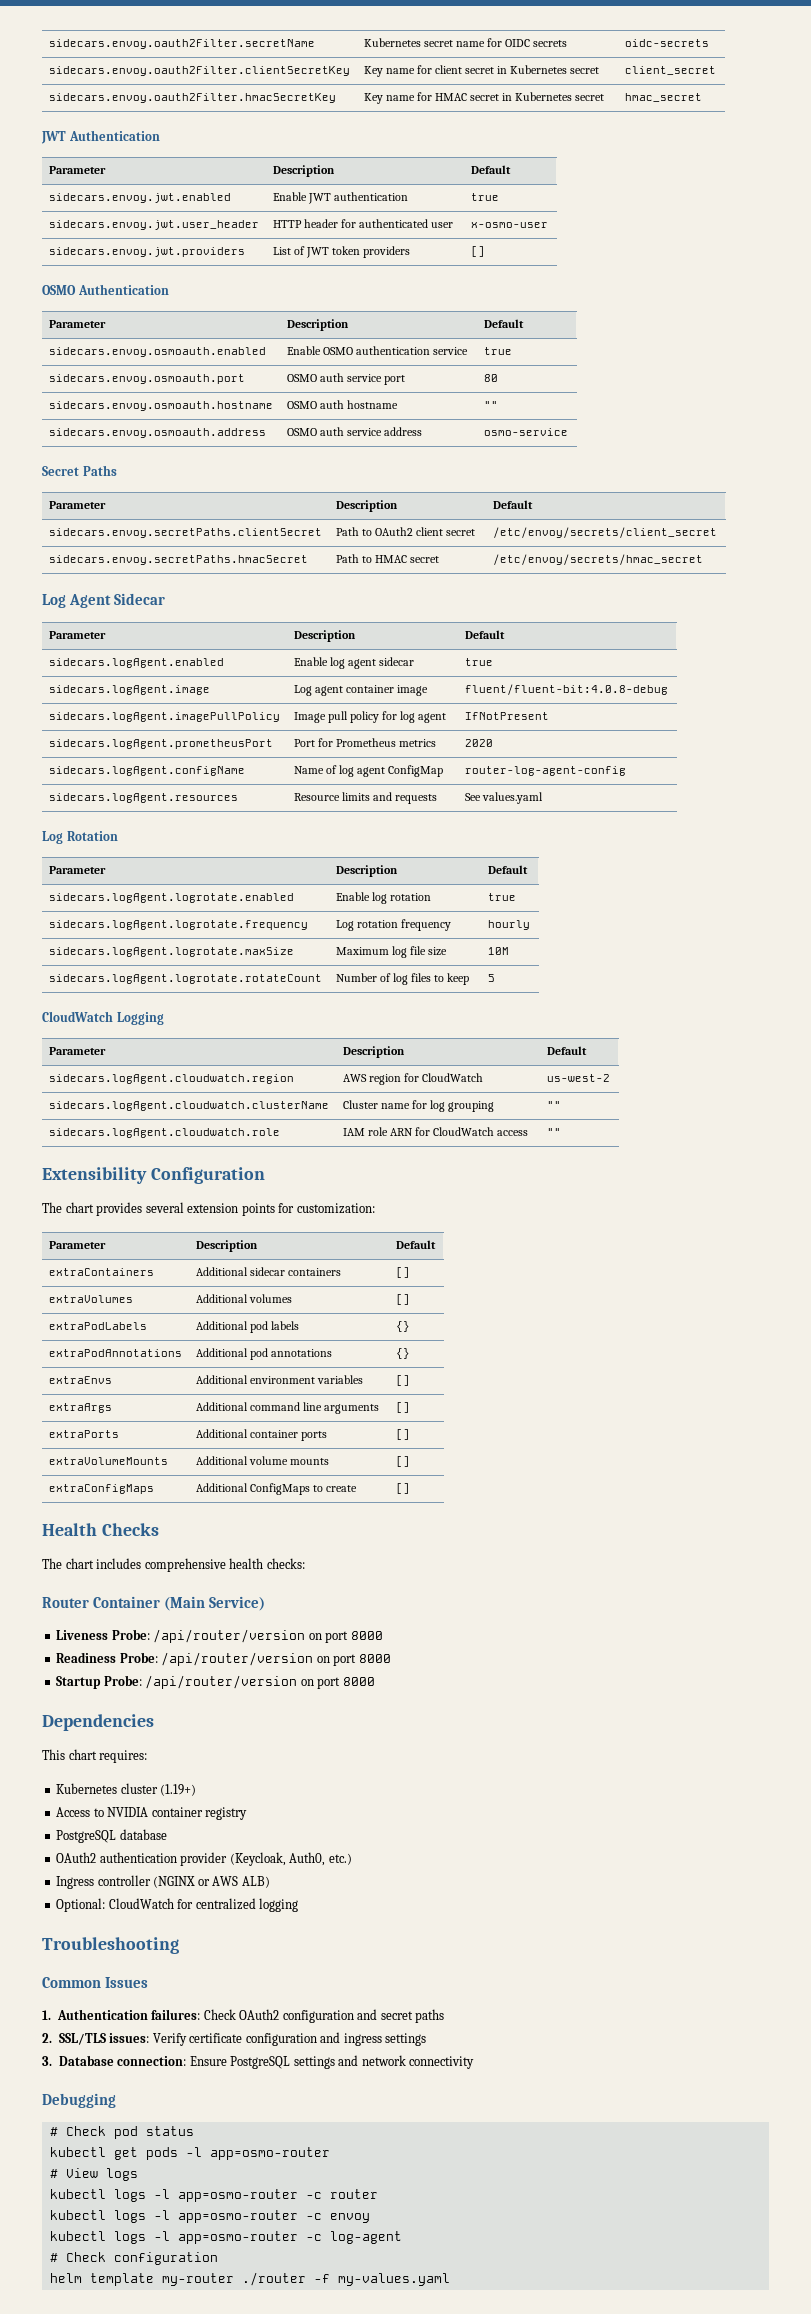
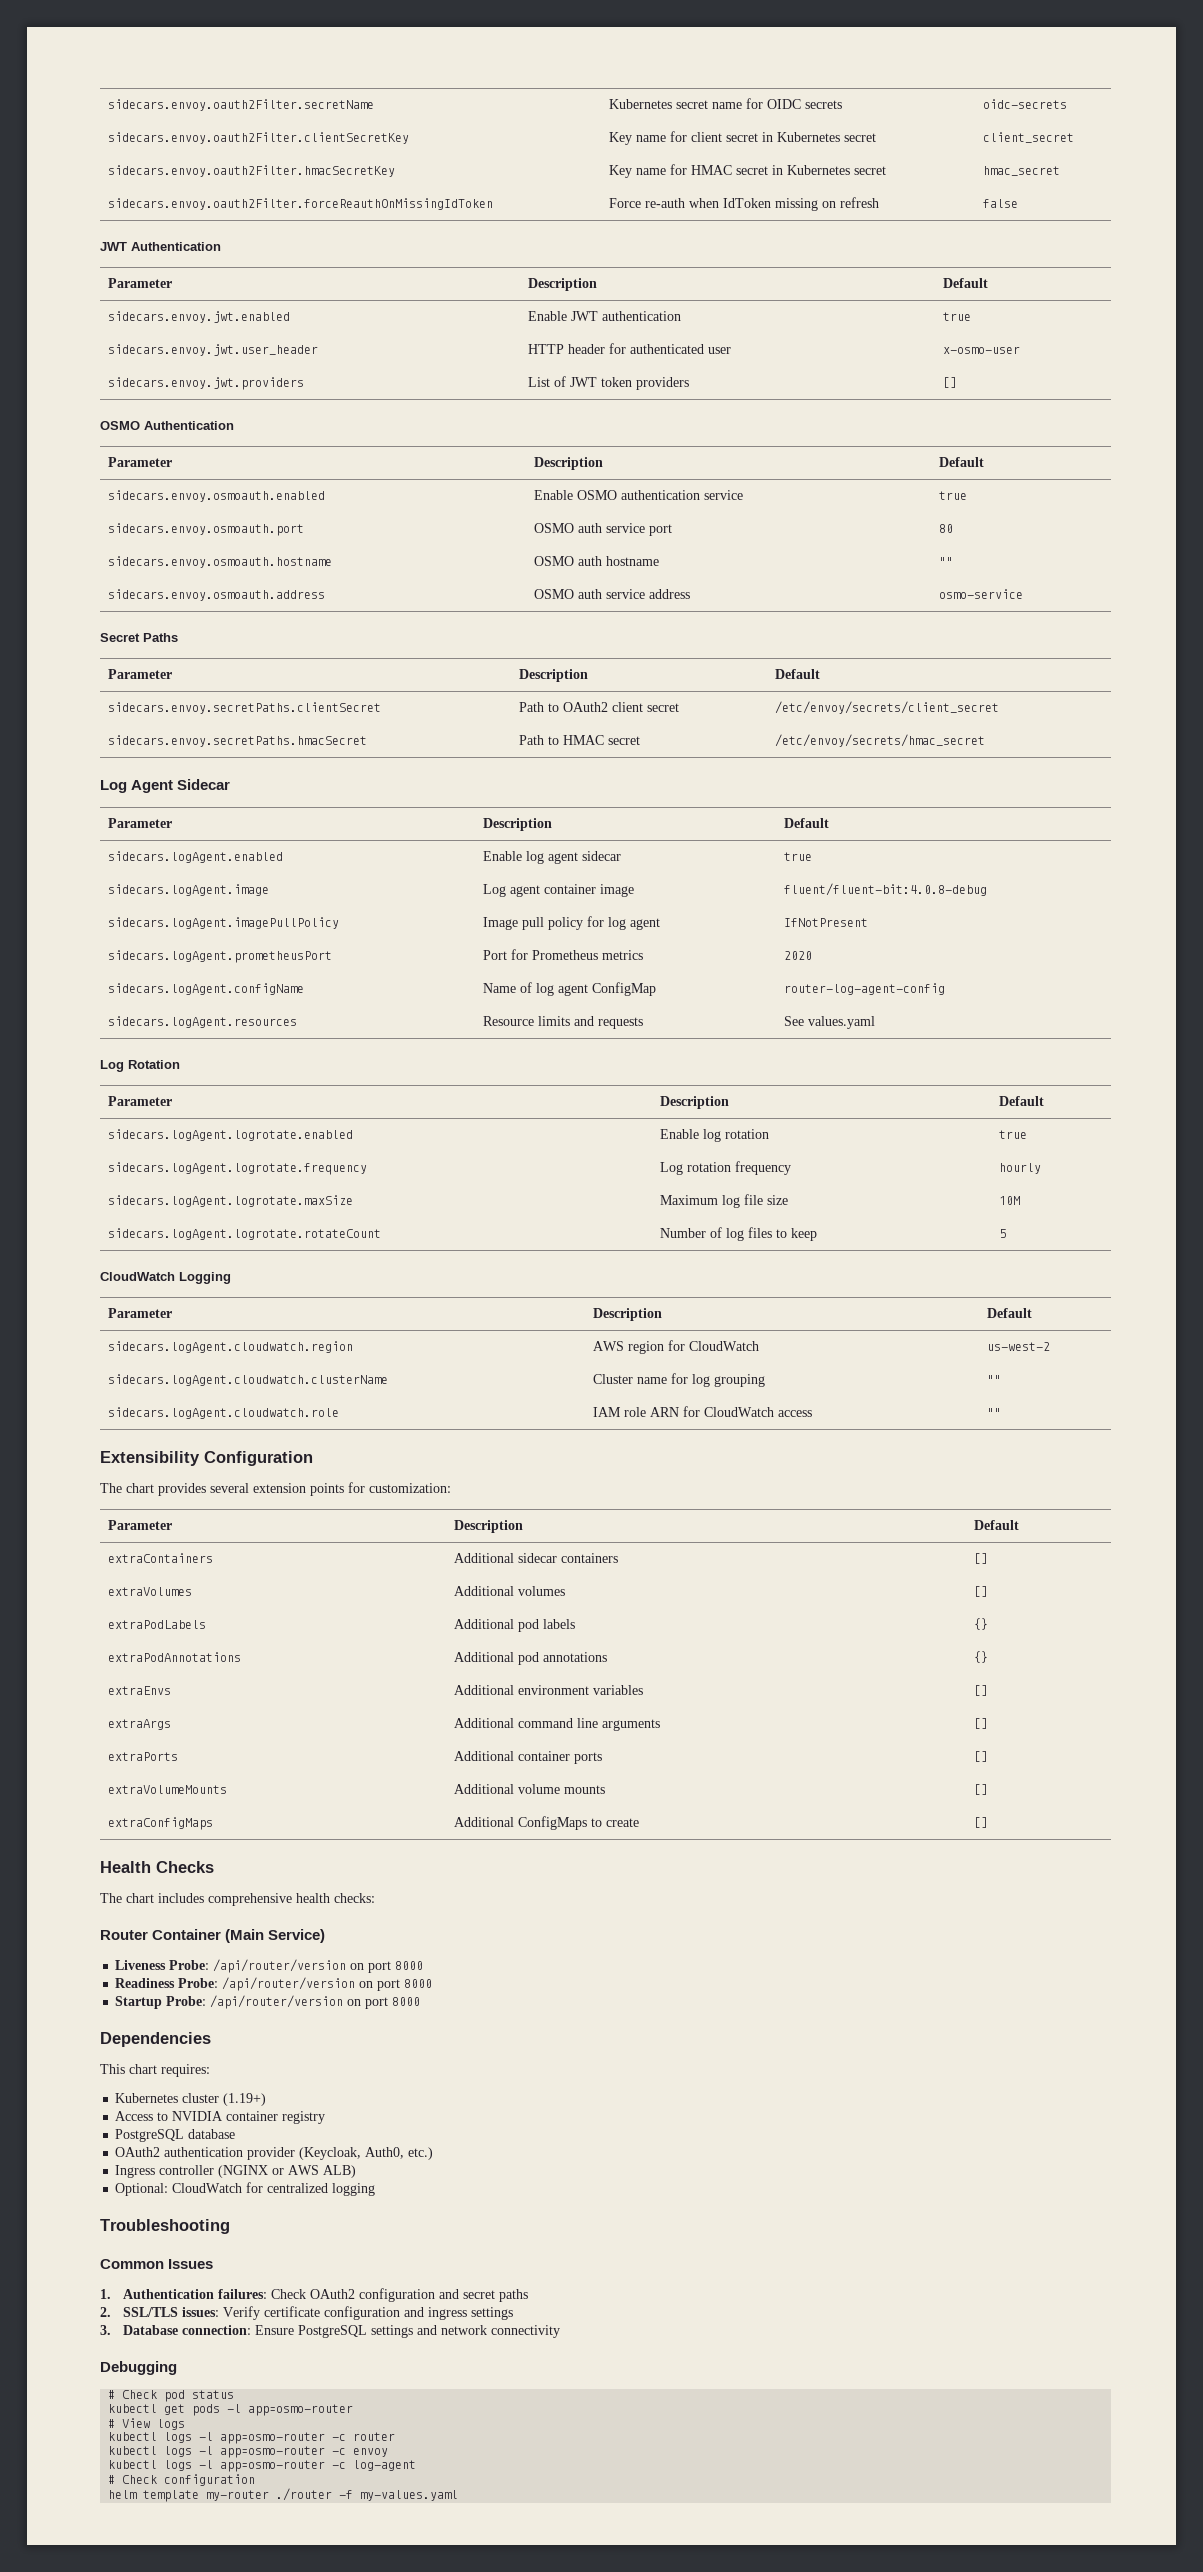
(702, 97) none -> [108,198,494,210] [609,197,880,211] [983,199,1019,208] // sidecars.envoy.oauth2Filter.forceReauthOnMissingIdToken | Force re-auth when IdToken missing on refresh | false

